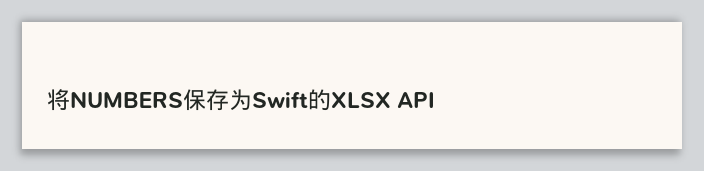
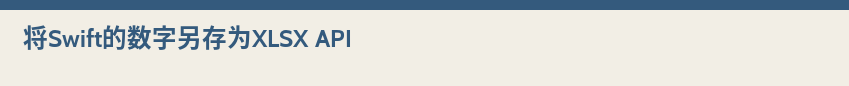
[70,89,331,111] NUMBERS保存为Swift的 -> [48,25,252,50] Swift的数字另存为

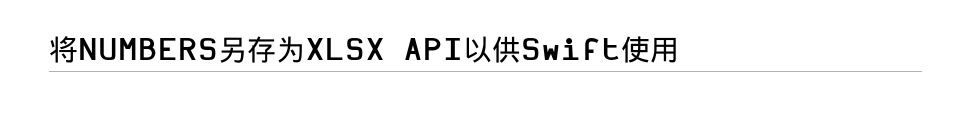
[48,25,177,50] Swift的数字 -> [78,38,218,60] NUMBERS
(352, 38) none -> [463,36,679,63] 以供Swift使用

